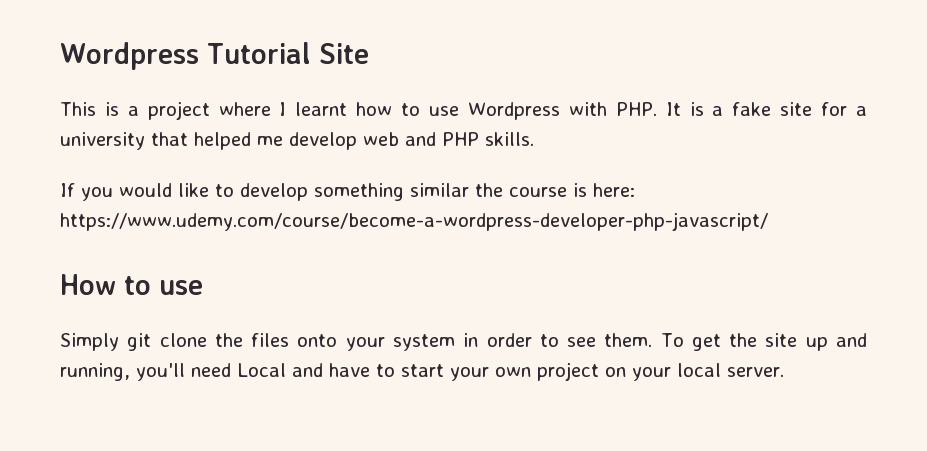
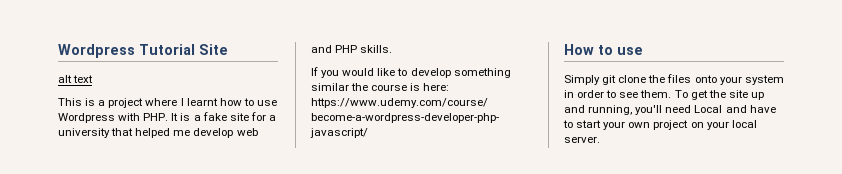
(369, 53) none -> [58,75,94,83] // alt text

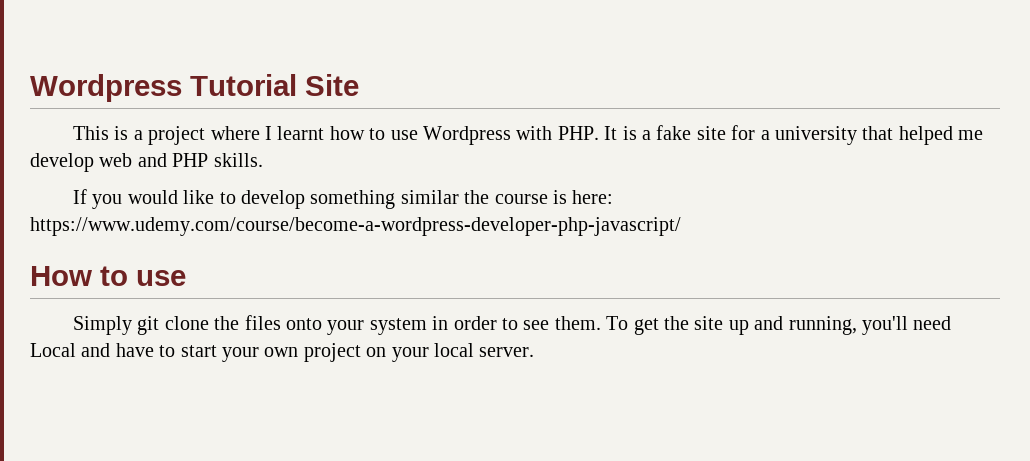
[58,75,94,83] // alt text -> (359, 85) none

